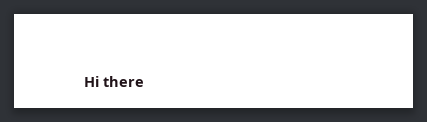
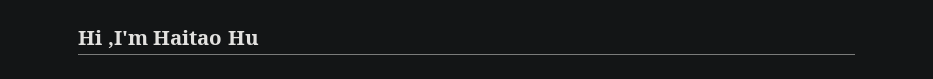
[103,76,144,87] there -> [107,30,259,49] ,I'm Haitao Hu

